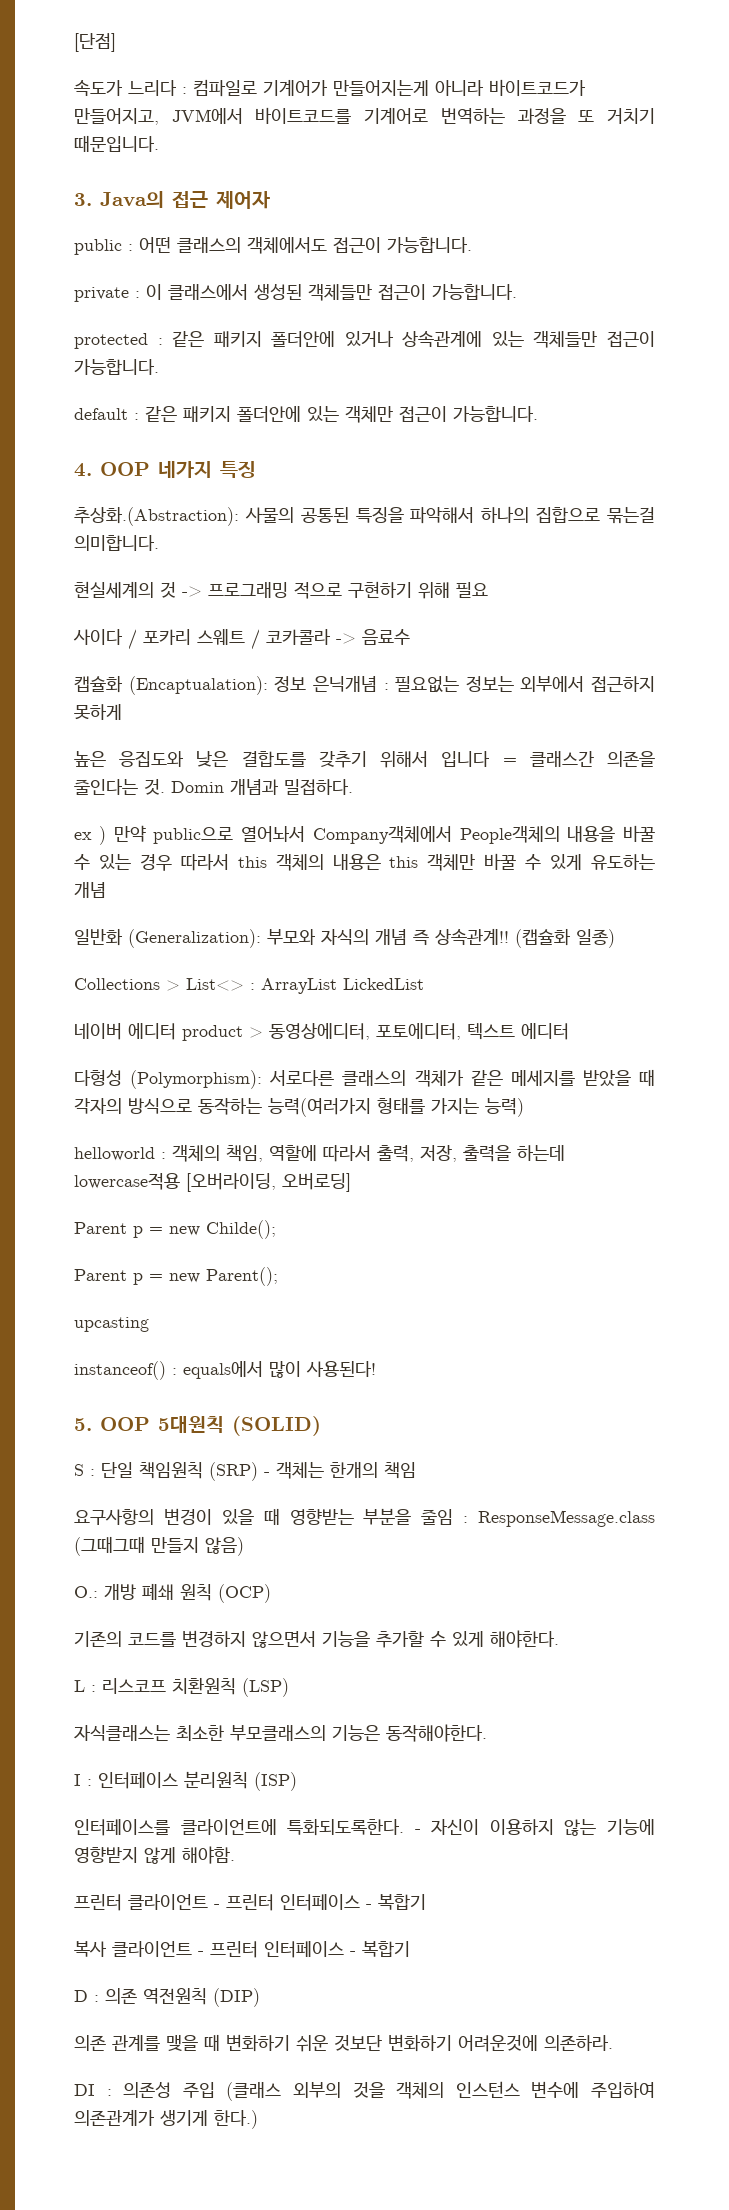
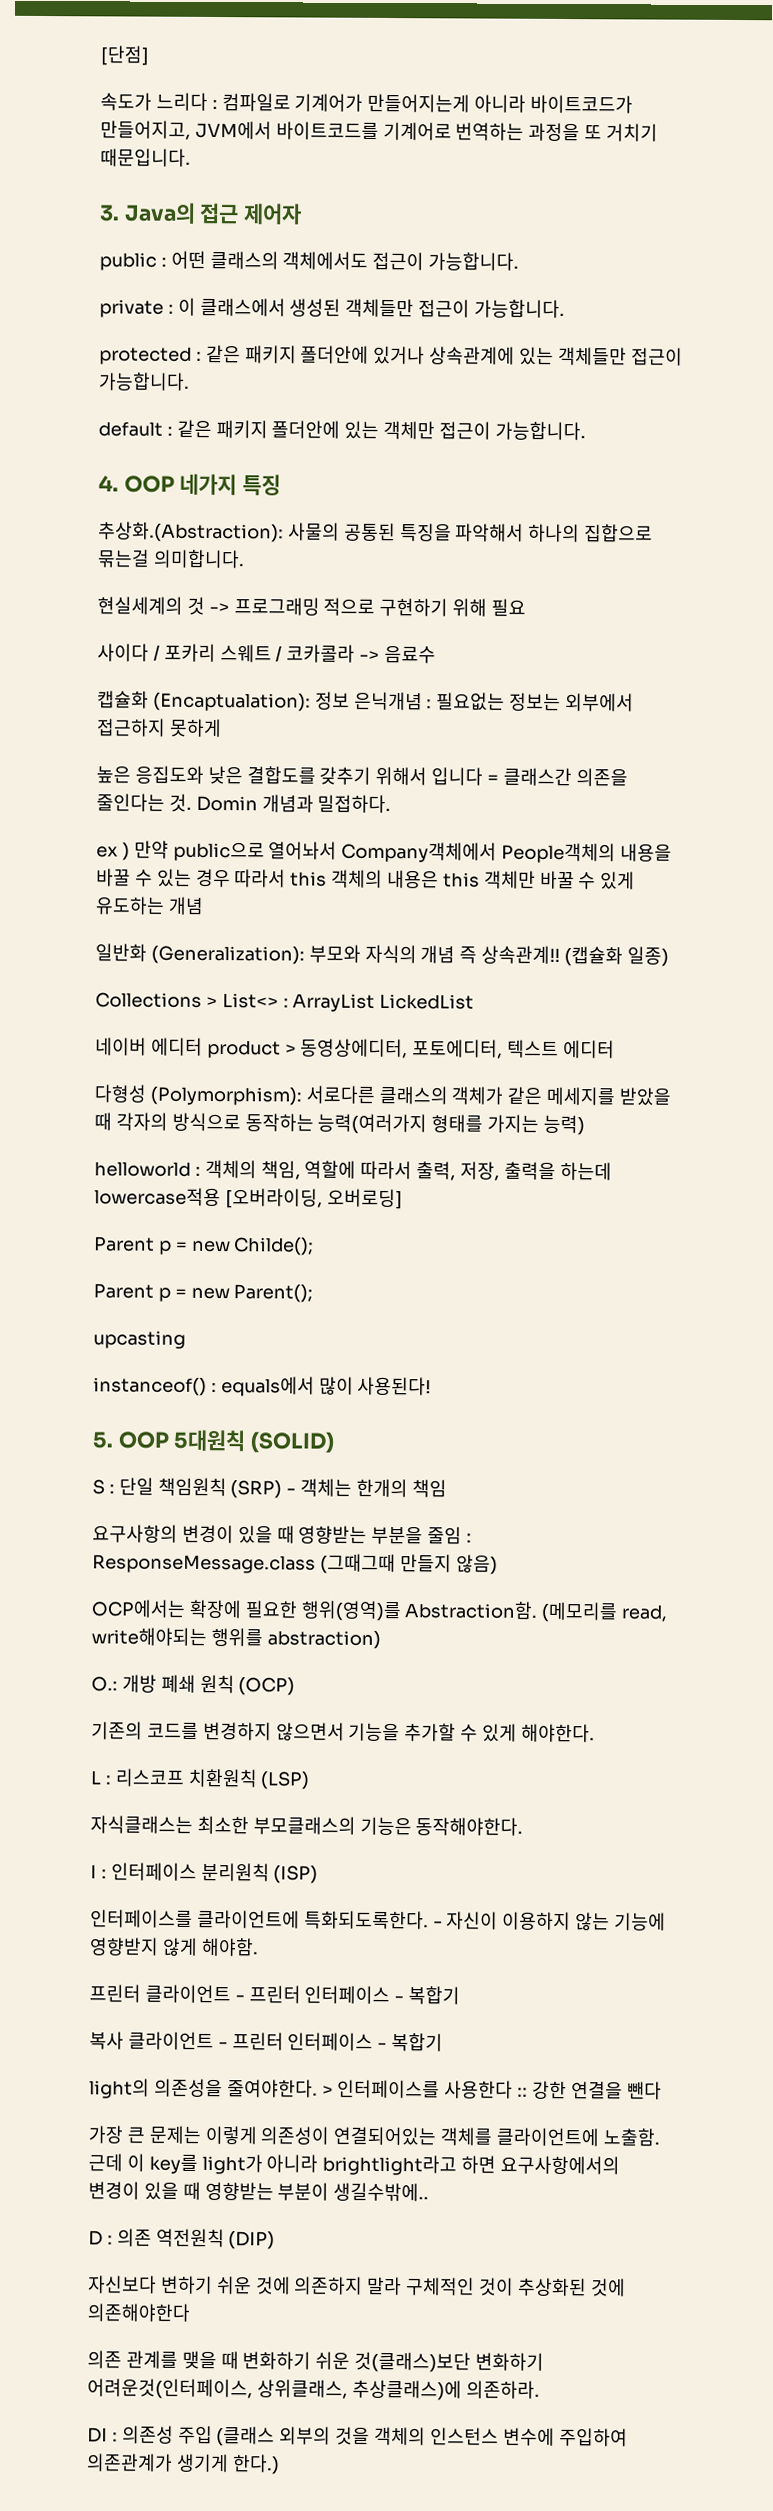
(244, 1546) none -> [91,1599,668,1623] [91,1627,381,1649] // OCP에서는 확장에 필요한 행위(영역)를 Abstraction함. (메모리를 read, write해야되는 행위를 abstraction)
(410, 1949) none -> [89,2078,662,2100] [88,2125,660,2147] [88,2153,621,2176] [88,2181,430,2202] // light의 의존성을 줄여야한다. > 인터페이스를 사용한다 :: 강한 연결을 뺀다 // 가장 큰 문제는 이렇게 의존성이 연결되어있는 객체를 클라이언트에 노출함. 근데 이 key를 light가 아니라 brightlight라고 하면 요구사항에서의 변경이 있을 때 영향받는 부분이 생길수밖에..
(260, 1997) none -> [88,2275,626,2297] [87,2303,190,2322] // 자신보다 변하기 쉬운 것에 의존하지 말라 구체적인 것이 추상화된 것에 의존해야한다
[334,2034,538,2052] 것보단 변화하기 어려운것에 -> [354,2351,545,2373] [87,2378,462,2401] 것(클래스)보단 변화하기 어려운것(인터페이스, 상위클래스, 추상클래스)에

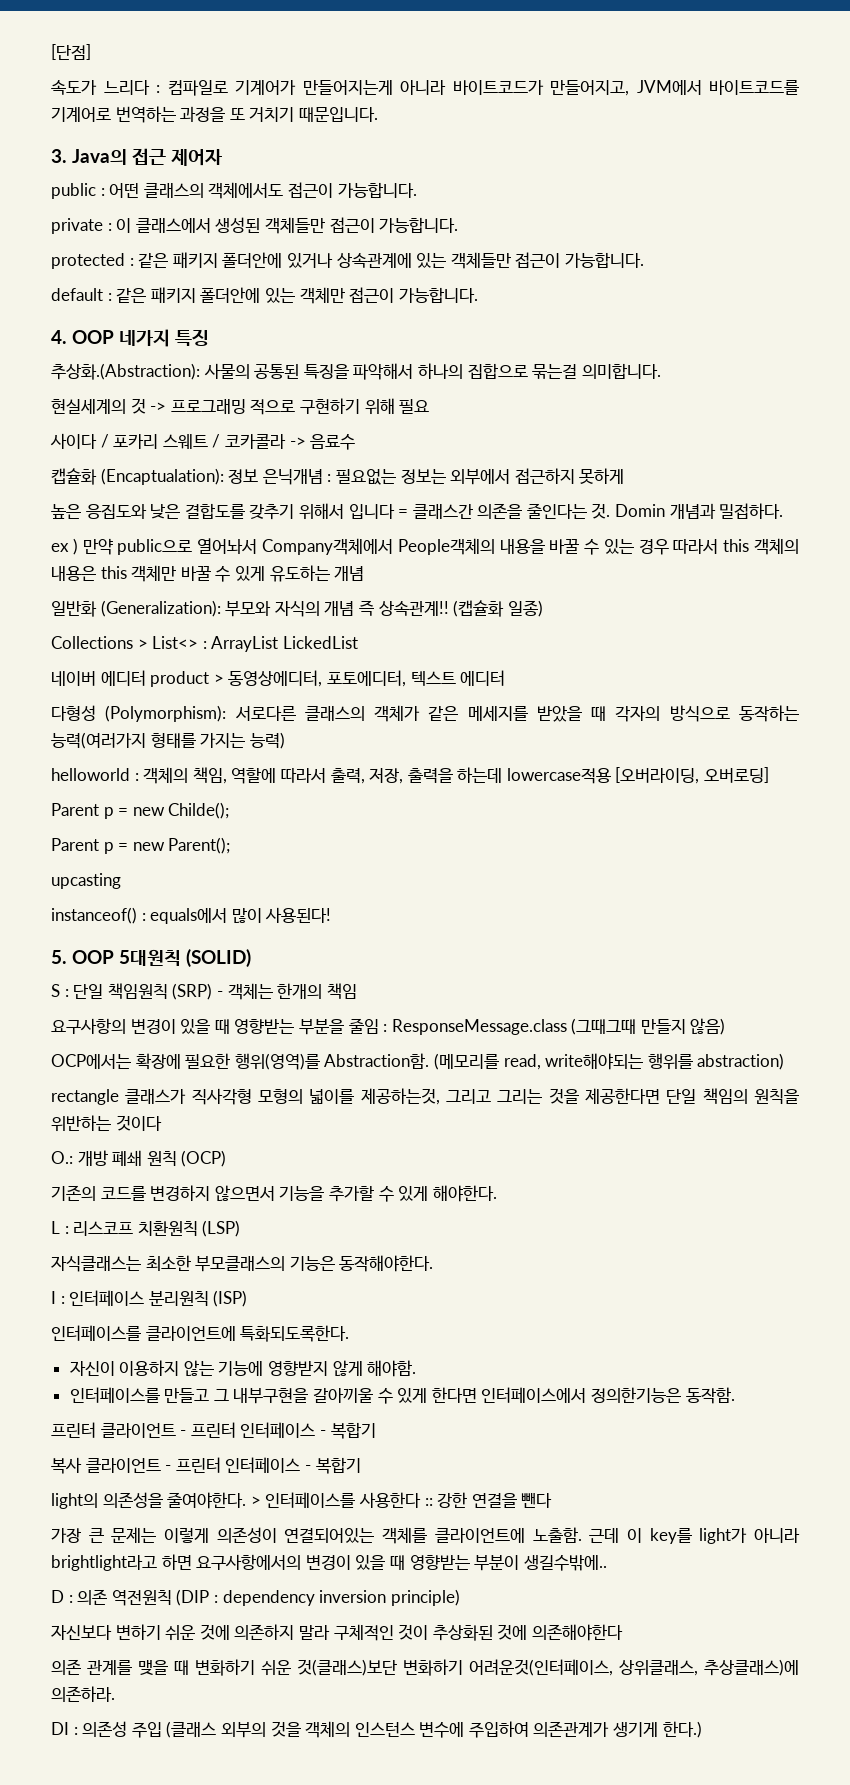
(381, 1639) none -> [51,1088,799,1105] [51,1115,162,1132] // rectangle 클래스가 직사각형 모형의 넓이를 제공하는것, 그리고 그리는 것을 제공한다면 단일 책임의 원칙을 위반하는 것이다
[432,1921,443,1928] - -> (350, 1333) //
(259, 1947) none -> [69,1387,735,1404] // 인터페이스를 만들고 그 내부구현을 갈아끼울 수 있게 한다면 인터페이스에서 정의한기능은 동작함.
[228,2231,276,2250] (DIP) -> [176,1589,460,1606] (DIP : dependency inversion principle)

